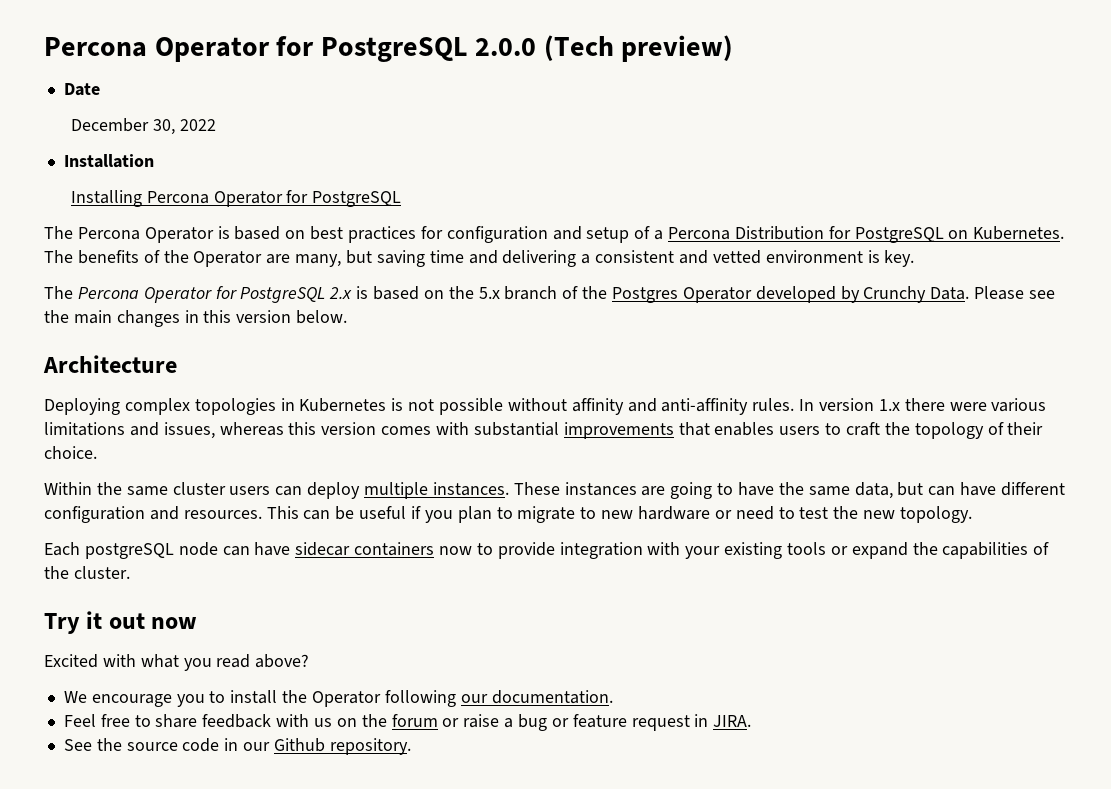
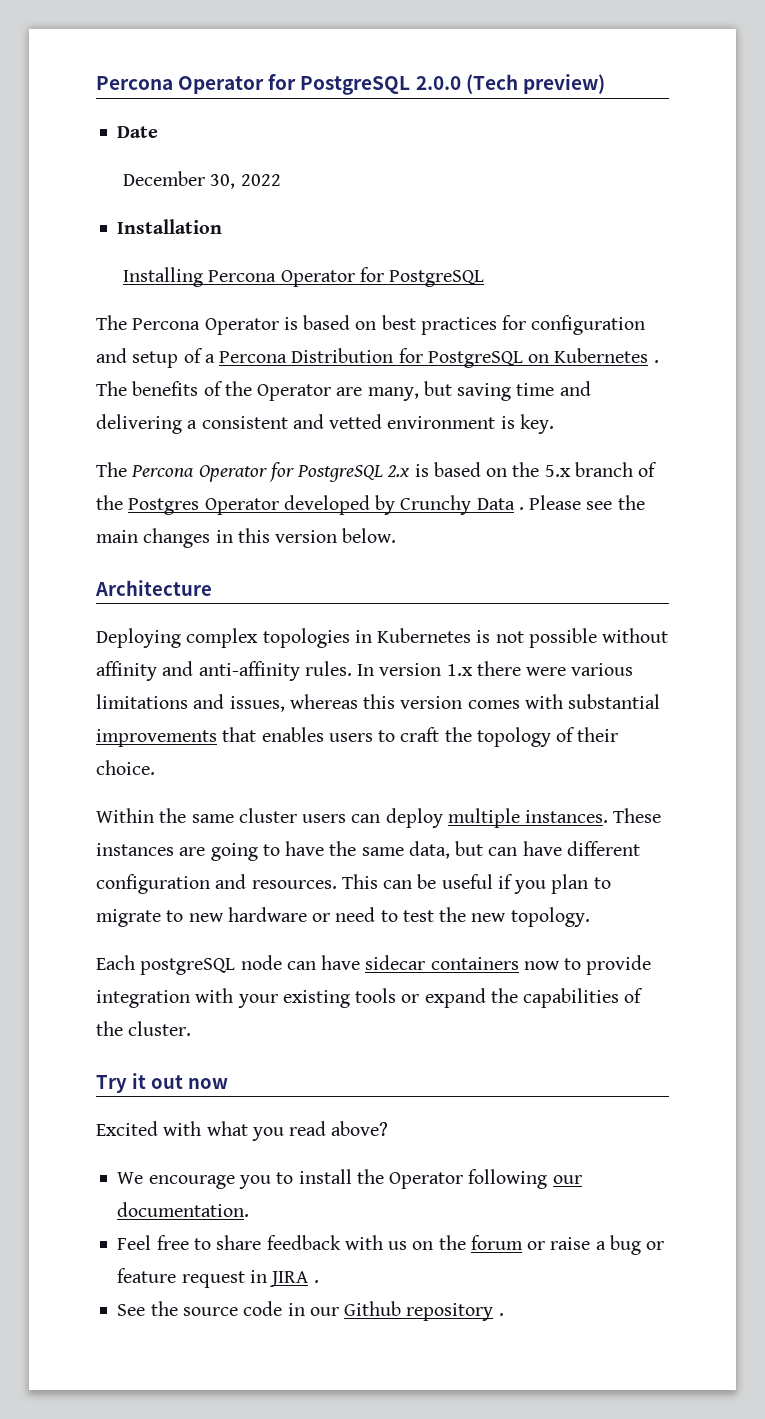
[973,226,1065,240] Kubernetes. -> [554,348,659,363] Kubernetes .
[930,287,970,300] Data. -> [476,498,524,510] Data .
[713,715,752,727] JIRA. -> [269,1271,319,1287] JIRA .
[329,738,411,755] repository. -> [406,1303,504,1321] repository .

